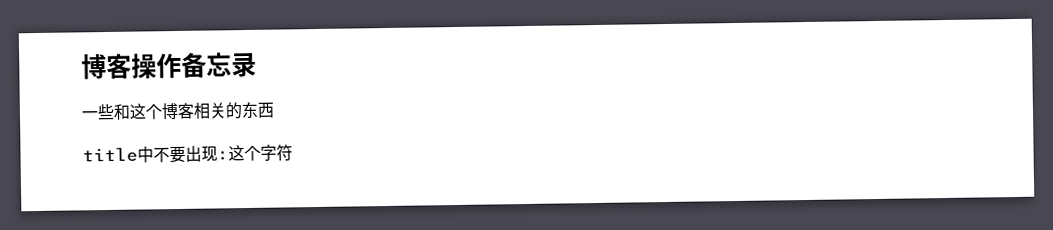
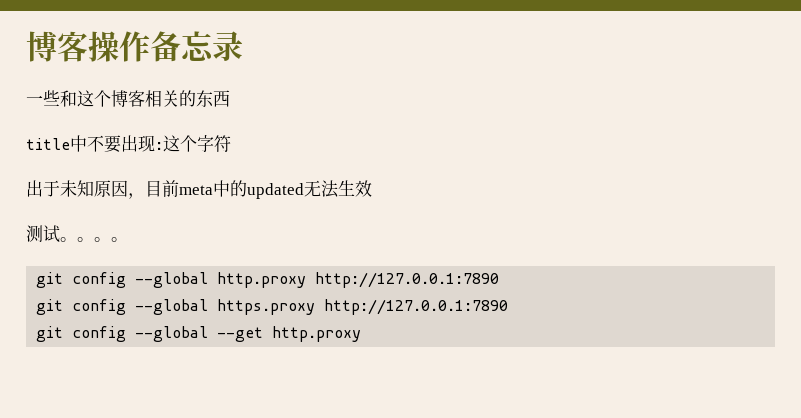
(293, 153) none -> [26,180,372,199] [26,225,128,243] [36,272,500,288] [36,299,509,315] [36,326,362,342] // 出于未知原因，目前meta中的updated无法生效 // 测试。。。。 // git config --global http.proxy http://127.0.0.1:7890 // git config --global https.proxy http://127.0.0.1:7890 // git config --global --get http.proxy

